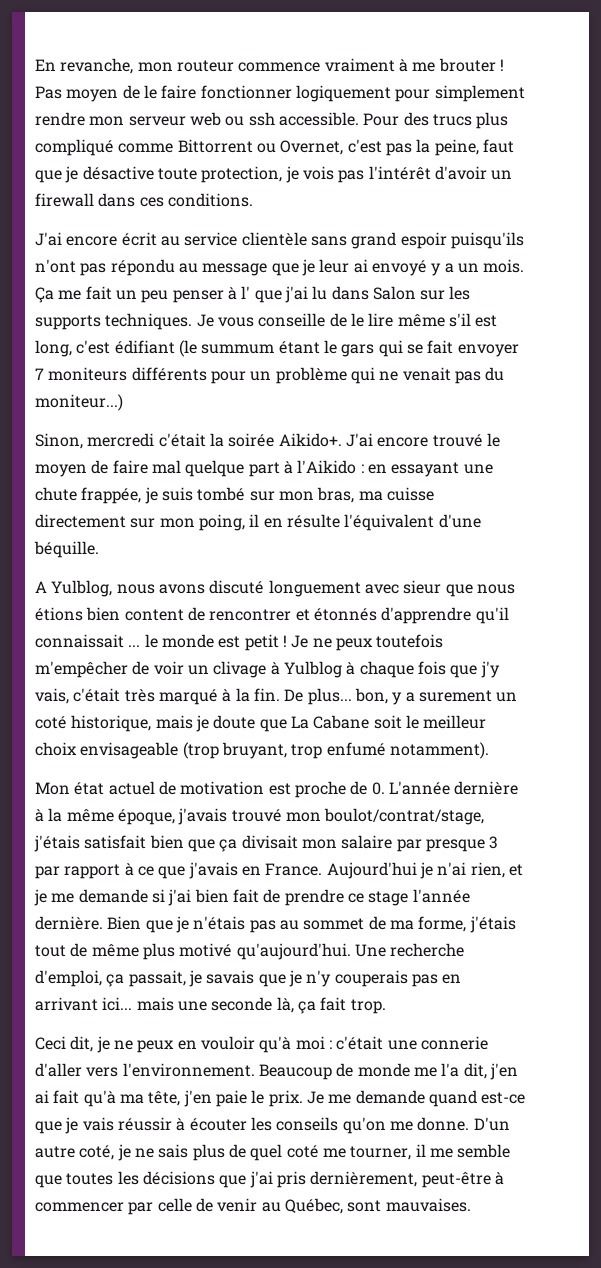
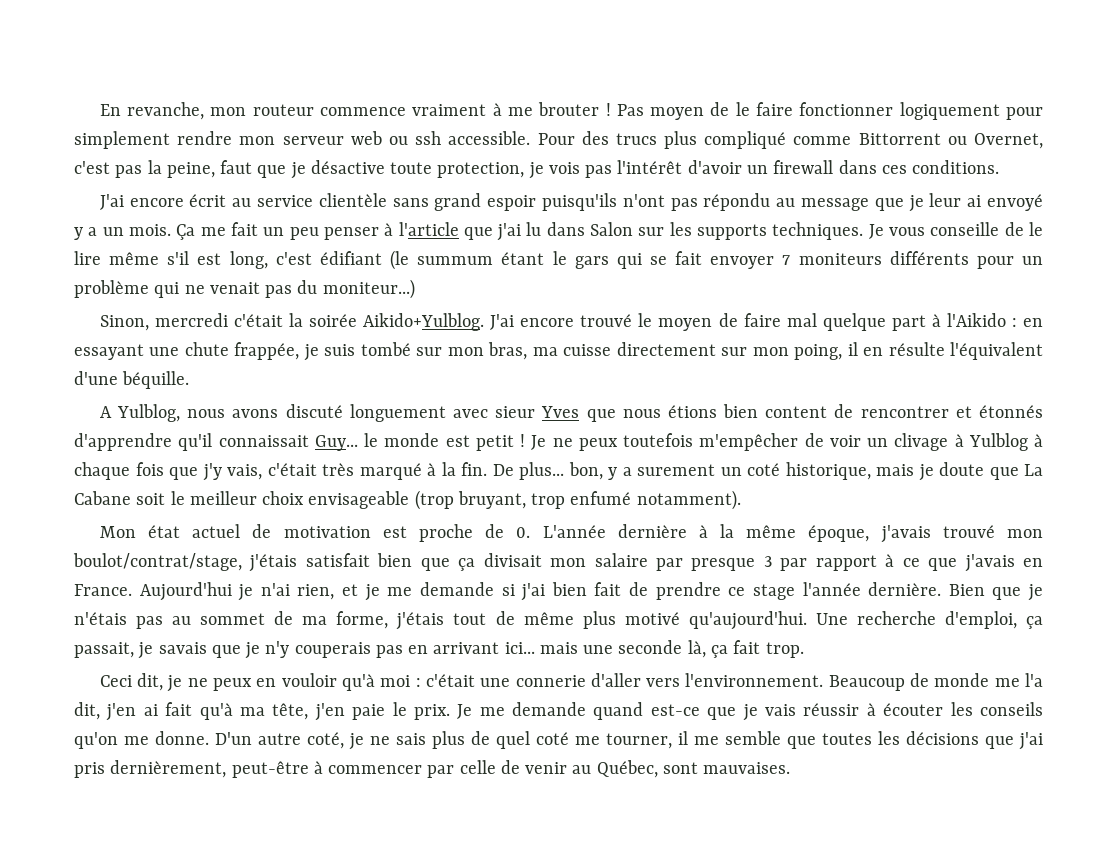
[241,286,251,299] l' -> [398,222,459,236] l'article
[278,433,342,447] Aikido+. -> [363,313,485,331] Aikido+Yulblog.
(442, 587) none -> [541,406,580,418] Yves
[128,645,141,647] ... -> [314,435,358,451] Guy...

